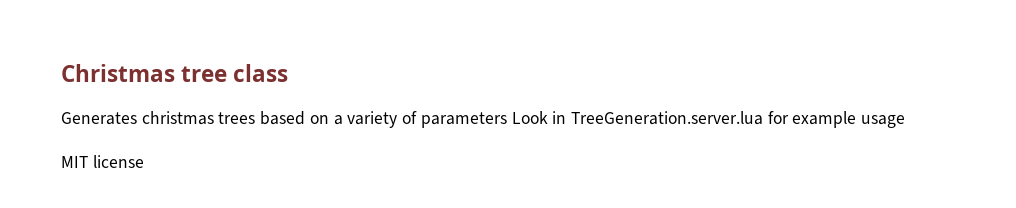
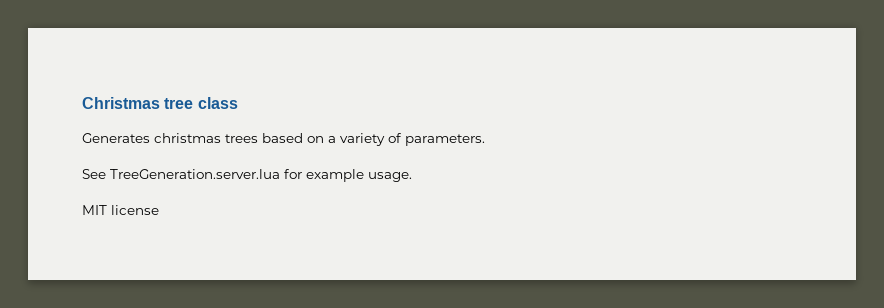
[420,111,567,128] parameters Look in -> [405,134,485,146] [82,169,106,179] parameters. // See
[861,115,906,128] usage -> [368,172,412,182] usage.

